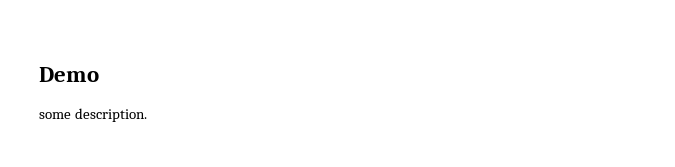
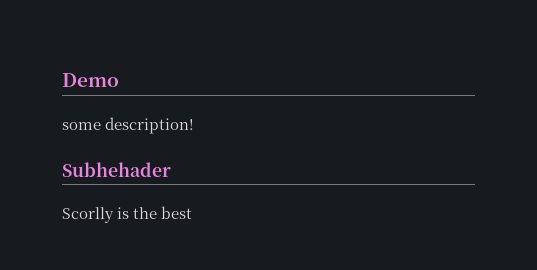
[74,108,147,122] description. -> [105,117,195,134] [62,162,171,177] [62,206,193,223] description! // Subhehader // Scorlly is the best

